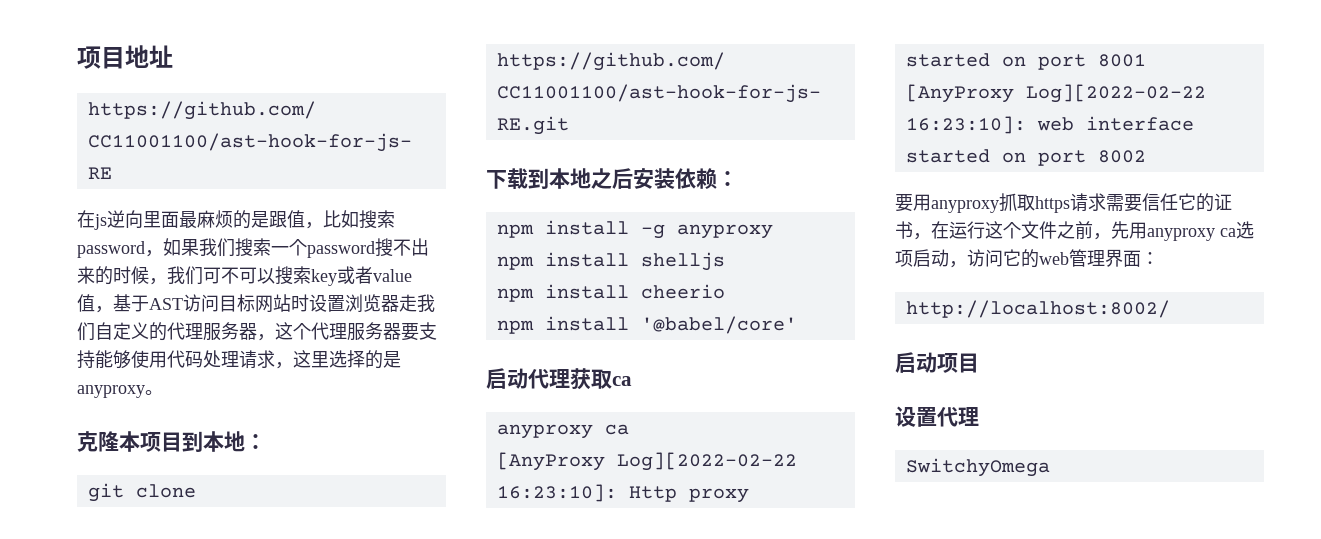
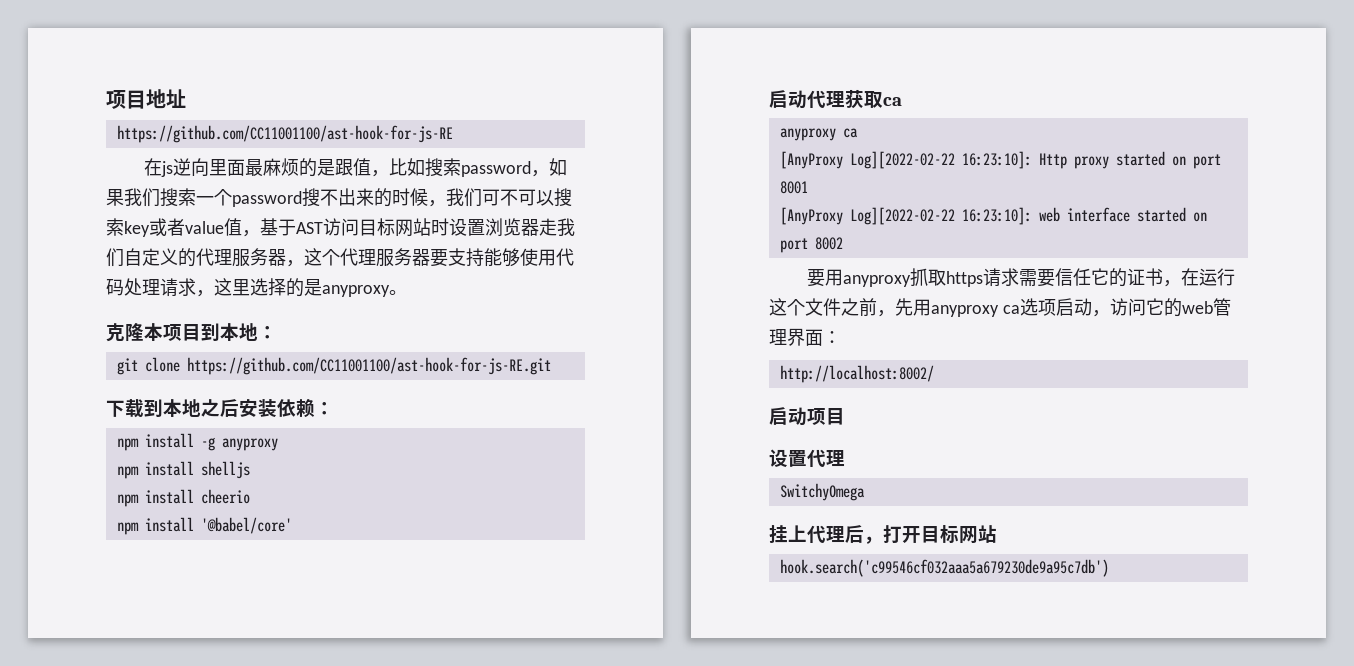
(1050, 467) none -> [769,525,997,544] [779,559,1109,577] // 挂上代理后，打开目标网站 // hook.search('c99546cf032aaa5a679230de9a95c7db')

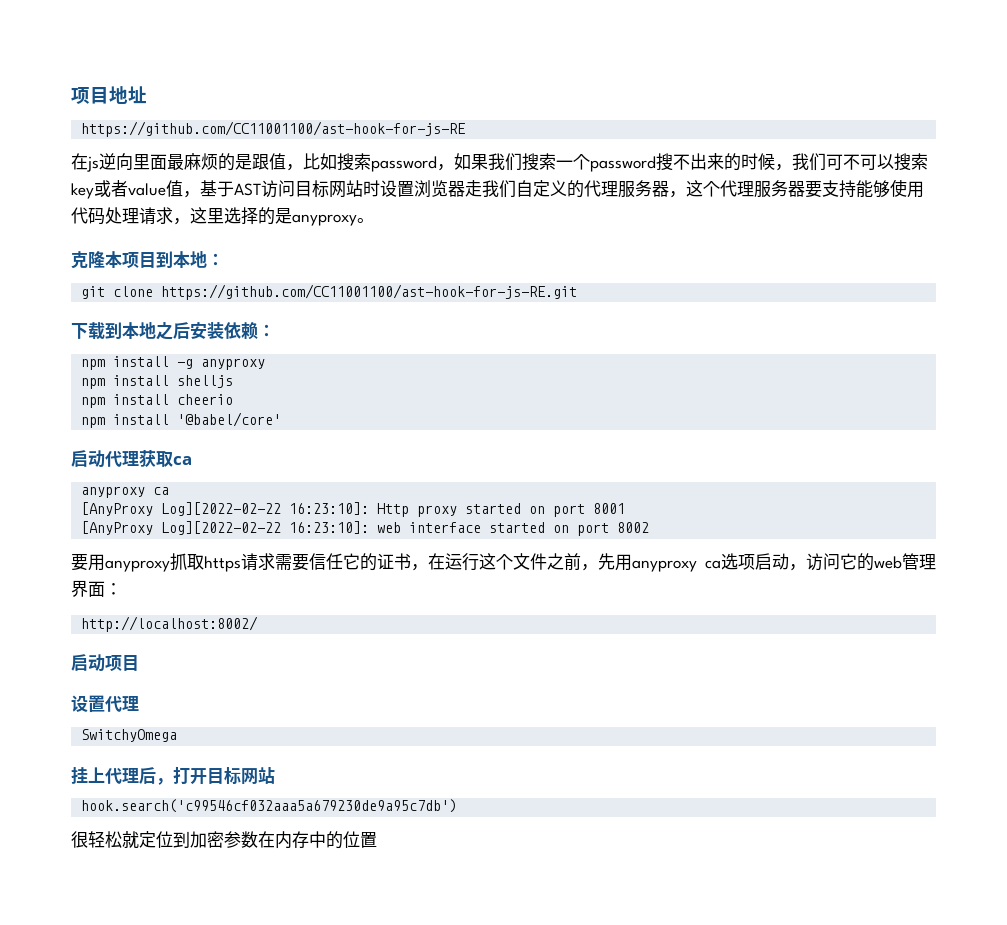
(1109, 568) none -> [71,831,377,849] // 很轻松就定位到加密参数在内存中的位置

